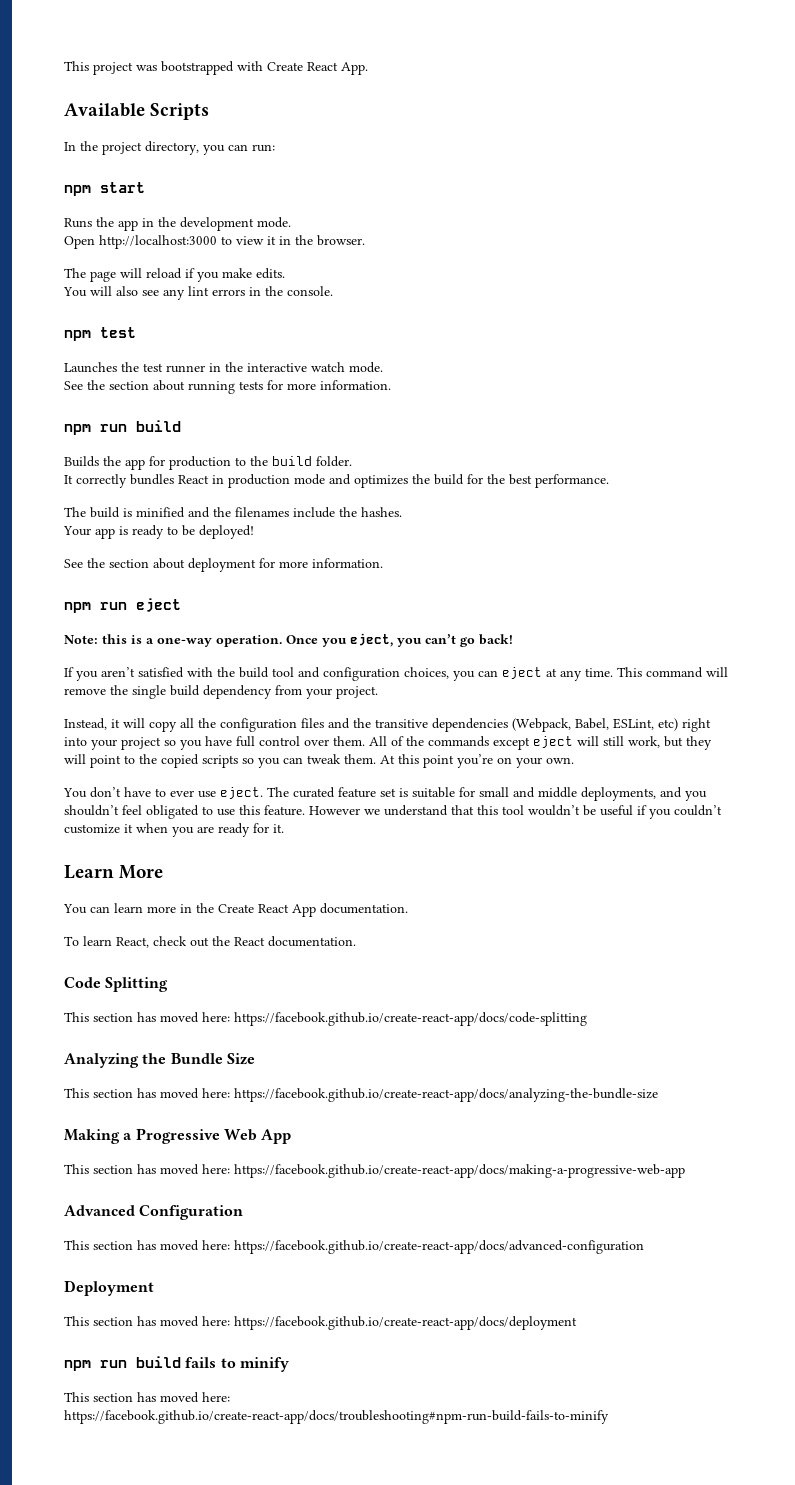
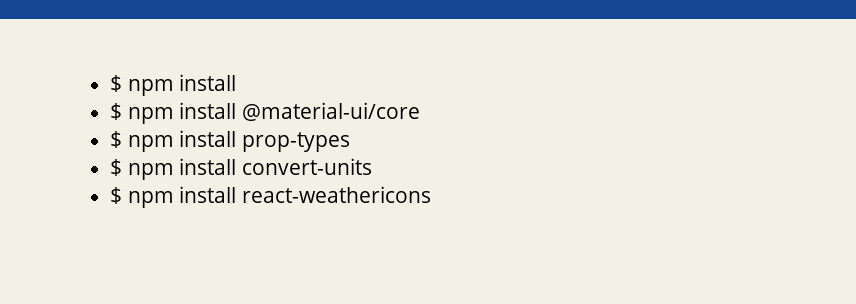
[64,61,368,75] [64,103,210,120] [64,141,275,155] [64,182,145,196] [64,217,291,231] [64,235,365,249] [64,268,285,282] [63,286,333,300] [64,327,136,341] [64,362,383,373] [64,380,391,394] [64,420,181,435] [64,456,352,470] [64,474,609,488] [64,507,402,518] [63,525,254,539] [64,558,383,572] [64,598,181,613] [64,633,513,647] [64,667,728,681] [64,685,378,699] [64,718,711,732] [64,736,712,750] [64,754,574,768] [63,787,707,801] [64,805,722,819] [64,823,284,837] [64,865,164,879] [63,903,408,917] [64,936,356,948] [64,977,169,992] [64,1012,587,1026] [64,1053,255,1068] [64,1088,658,1102] [64,1128,292,1144] [64,1164,685,1178] [64,1205,244,1220] [64,1240,644,1254] [64,1280,154,1296] [64,1316,577,1330] [64,1356,289,1372] [64,1392,230,1403] [64,1410,609,1424] This project was bootstrapped with Create React App. // Available Scripts // In the project directory, you can run: // npm start // Runs the app in the development mode. // Open http://localhost:3000 to view it in the browser. // The page will reload if you make edits. // You will also see any lint errors in the console. // npm test // Launches the test runner in the interactive watch mode. // See the section about running tests for more information. // npm run build // Builds the app for production to the build folder. // It correctly bundles React in production mode and optimizes the build for the best performance. // The build is minified and the filenames include the hashes. // Your app is ready to be deployed! // See the section about deployment for more information. // npm run eject // Note: this is a one-way operation. Once you eject, you can’t go back! // If you aren’t satisfied with the build tool and configuration choices, you can eject at any time. This command will remove the single build dependency from your project. // Instead, it will copy all the configuration files and the transitive dependencies (Webpack, Babel, ESLint, etc) right into your project so you have full control over them. All of the commands except eject will still work, but they will point to the copied scripts so you can tweak them. At this point you’re on your own. // You don’t have to ever use eject. The curated feature set is suitable for small and middle deployments, and you shouldn’t feel obligated to use this feature. However we understand that this tool wouldn’t be useful if you couldn’t customize it when you are ready for it. // Learn More // You can learn more in the Create React App documentation. // To learn React, check out the React documentation. // Code Splitting // This section has moved here: https://facebook.github.io/create-react-app/docs/code-splitting // Analyzing the Bundle Size // This section has moved here: https://facebook.github.io/create-react-app/docs/analyzing-the-bundle-size // Making a Progressive Web App // This section has moved here: https://facebook.github.io/create-react-app/docs/making-a-progressive-web-app // Advanced Configuration // This section has moved here: https://facebook.github.io/create-react-app/docs/advanced-configuration // Deployment // This section has moved here: https://facebook.github.io/create-react-app/docs/deployment // npm run build fails to minify // This section has moved here: https://facebook.github.io/create-react-app/docs/troubleshooting#npm-run-build-fails-to-minify -> [110,74,237,96] [110,102,421,124] [110,130,351,152] [110,158,373,180] [110,186,432,208] $ npm install // $ npm install @material-ui/core // $ npm install prop-types // $ npm install convert-units // $ npm install react-weathericons

